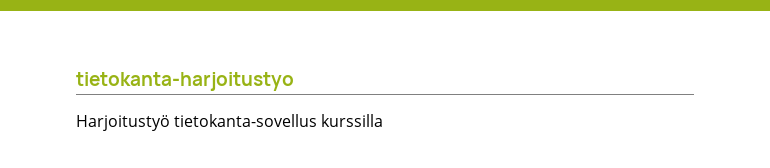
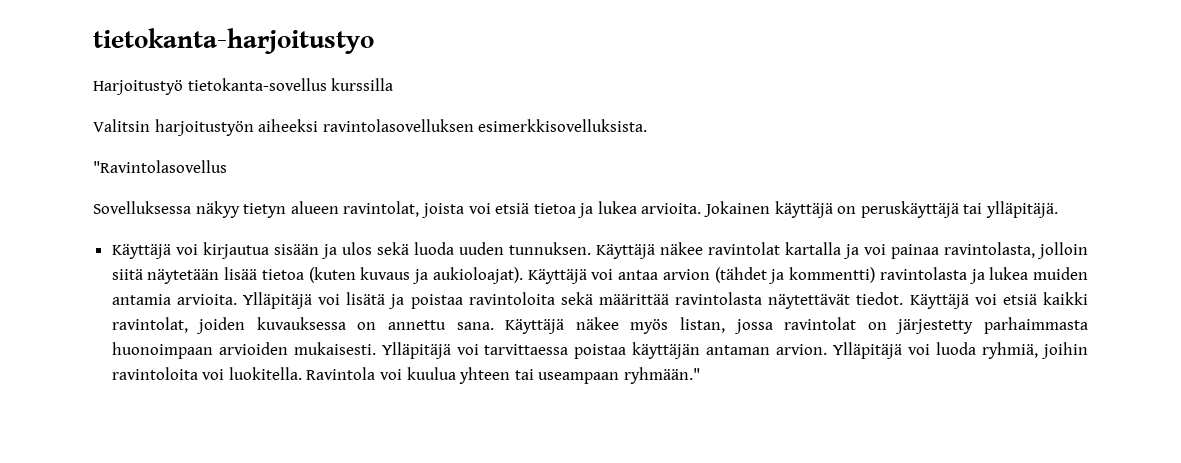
(384, 120) none -> [93,119,648,136] [93,160,227,173] [93,201,1059,218] [111,242,1088,259] [111,267,1089,284] [111,292,1088,309] [111,317,1088,334] [111,342,1089,359] [111,367,701,384] // Valitsin harjoitustyön aiheeksi ravintolasovelluksen esimerkkisovelluksista. // "Ravintolasovellus // Sovelluksessa näkyy tietyn alueen ravintolat, joista voi etsiä tietoa ja lukea arvioita. Jokainen käyttäjä on peruskäyttäjä tai ylläpitäjä. // Käyttäjä voi kirjautua sisään ja ulos sekä luoda uuden tunnuksen. Käyttäjä näkee ravintolat kartalla ja voi painaa ravintolasta, jolloin siitä näytetään lisää tietoa (kuten kuvaus ja aukioloajat). Käyttäjä voi antaa arvion (tähdet ja kommentti) ravintolasta ja lukea muiden antamia arvioita. Ylläpitäjä voi lisätä ja poistaa ravintoloita sekä määrittää ravintolasta näytettävät tiedot. Käyttäjä voi etsiä kaikki ravintolat, joiden kuvauksessa on annettu sana. Käyttäjä näkee myös listan, jossa ravintolat on järjestetty parhaimmasta huonoimpaan arvioiden mukaisesti. Ylläpitäjä voi tarvittaessa poistaa käyttäjän antaman arvion. Ylläpitäjä voi luoda ryhmiä, joihin ravintoloita voi luokitella. Ravintola voi kuulua yhteen tai useampaan ryhmään."

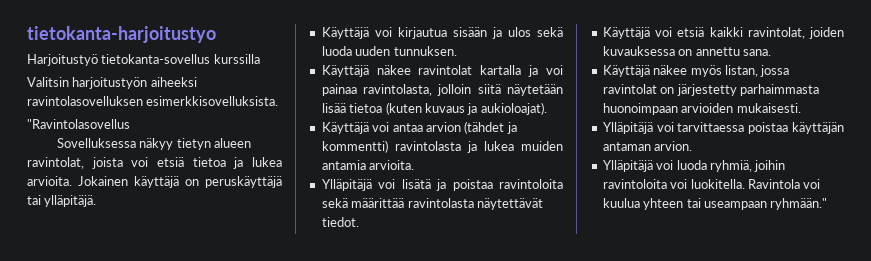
(591, 248) none -> (457, 51) //
(523, 275) none -> (547, 108) //
(237, 299) none -> (415, 165) //
(904, 298) none -> (359, 222) //
(494, 326) none -> (771, 52) //
(376, 348) none -> (801, 108) //
(828, 349) none -> (693, 146) //

